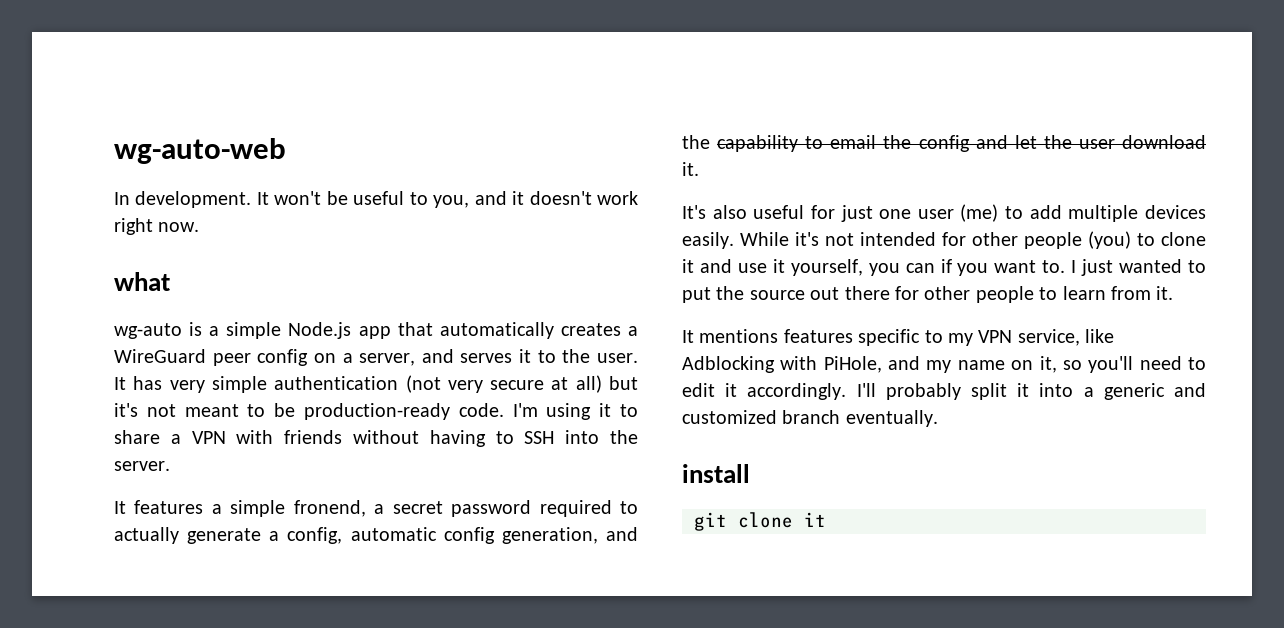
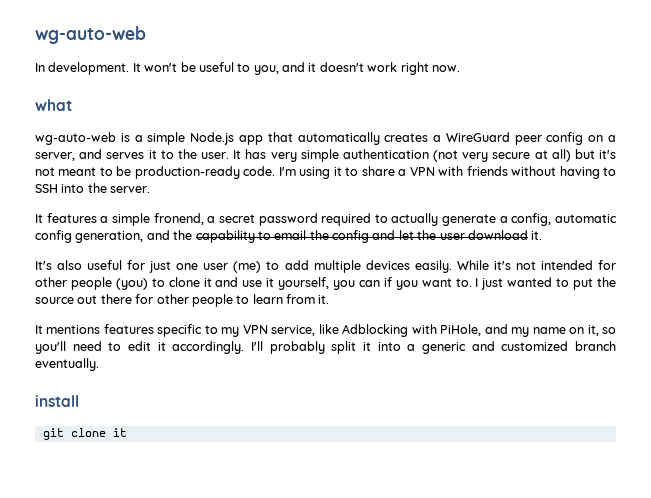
[114,323,182,339] wg-auto -> [35,132,116,145] wg-auto-web

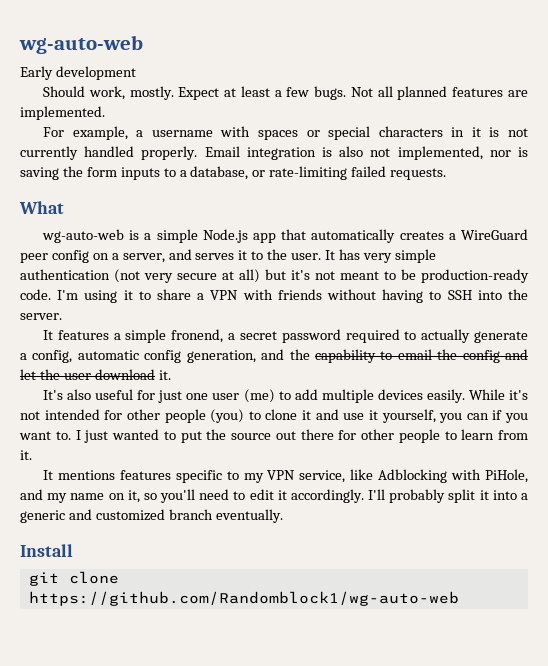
[35,62,460,75] [35,99,72,111] In development. It won't be useful to you, and it doesn't work right now. // what -> [20,66,136,80] [43,86,528,100] [20,106,105,120] [43,126,529,140] [20,146,528,160] [20,166,447,180] [19,201,64,214] Early development // Should work, mostly. Expect at least a few bugs. Not all planned features are implemented. // For example, a username with spaces or special characters in it is not currently handled properly. Email integration is also not implemented, nor is saving the form inputs to a database, or rate-limiting failed requests. // What
[35,395,79,407] install -> [20,544,73,557] Install
[112,428,127,437] it -> [28,591,459,606] https://github.com/Randomblock1/wg-auto-web

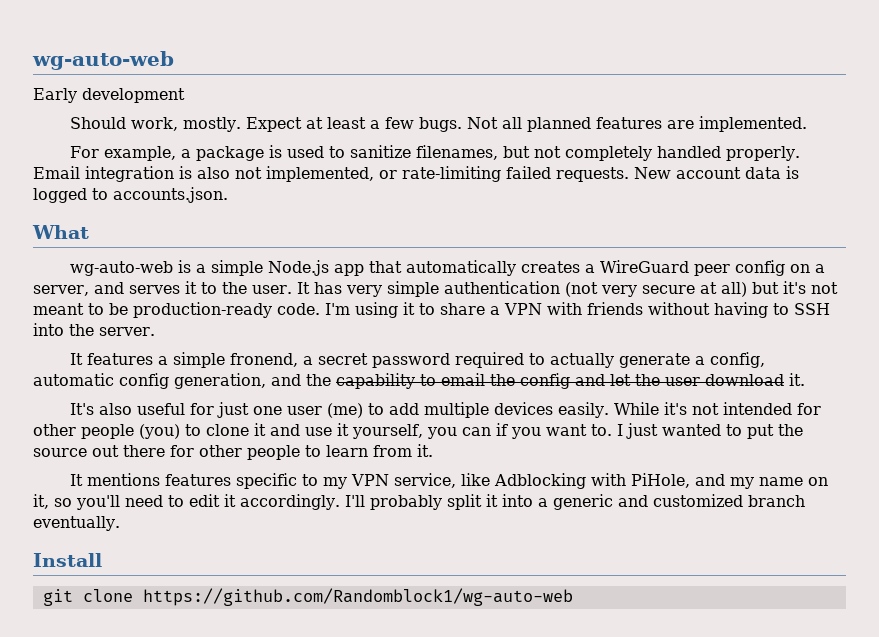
[151,126,529,140] [20,146,78,160] username with spaces or special characters in it is not currently -> [196,145,653,161] package is used to sanitize filenames, but not completely
[489,147,528,157] [20,166,447,180] nor is saving the form inputs to a database, or rate-limiting failed requests. -> [379,166,799,182] [33,187,228,203] or rate-limiting failed requests. New account data is logged to accounts.json.

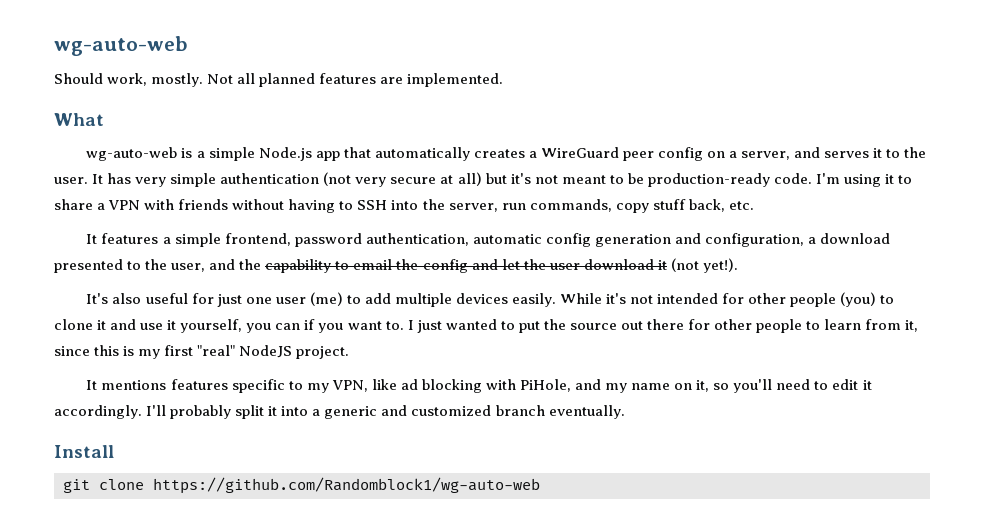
[32,51,174,70] [33,88,185,103] wg-auto-web // Early development -> [54,36,188,56] wg-auto-web
[246,117,463,132] Expect at least a few bugs. -> (204, 80) none
[70,145,801,161] [33,166,799,182] [33,187,228,203] // For example, a package is used to sanitize filenames, but not completely handled properly. Email integration is also not implemented, or rate-limiting failed requests. New account data is logged to accounts.json. -> (504, 80) none
[99,327,155,336] [70,352,766,368] [33,373,266,389] server. // It features a simple fronend, a secret password required to actually generate a config, automatic config generation, -> [448,199,754,213] [86,233,891,247] [54,259,206,273] server, run commands, copy stuff back, etc. // It features a simple frontend, password authentication, automatic config generation and configuration, a download presented to the user,
[789,373,805,386] it. -> [657,258,738,273] it (not yet!).
[417,444,433,457] it. -> [905,320,919,332] [54,345,350,359] it, since this is my first "real" NodeJS project.
[351,473,587,489] VPN service, like Adblocking -> [331,379,482,393] VPN, like ad blocking

